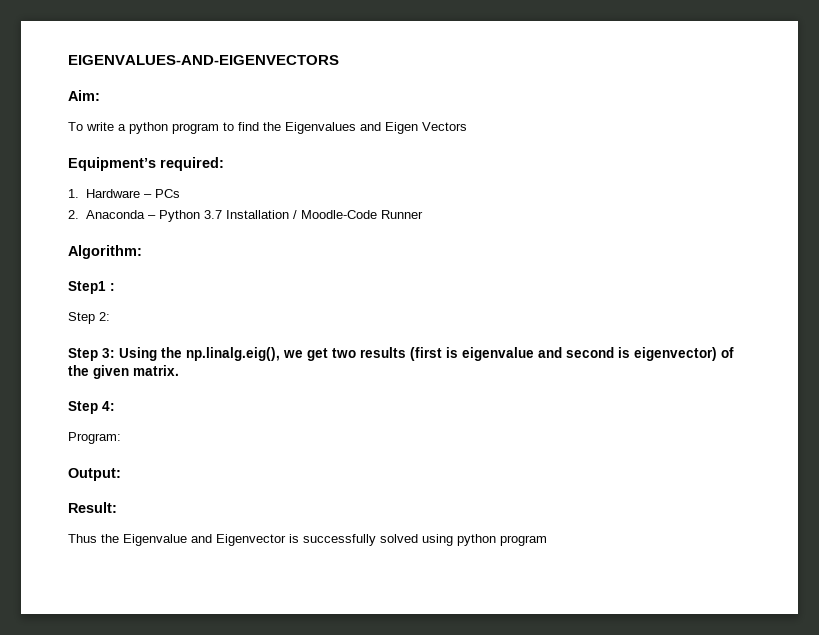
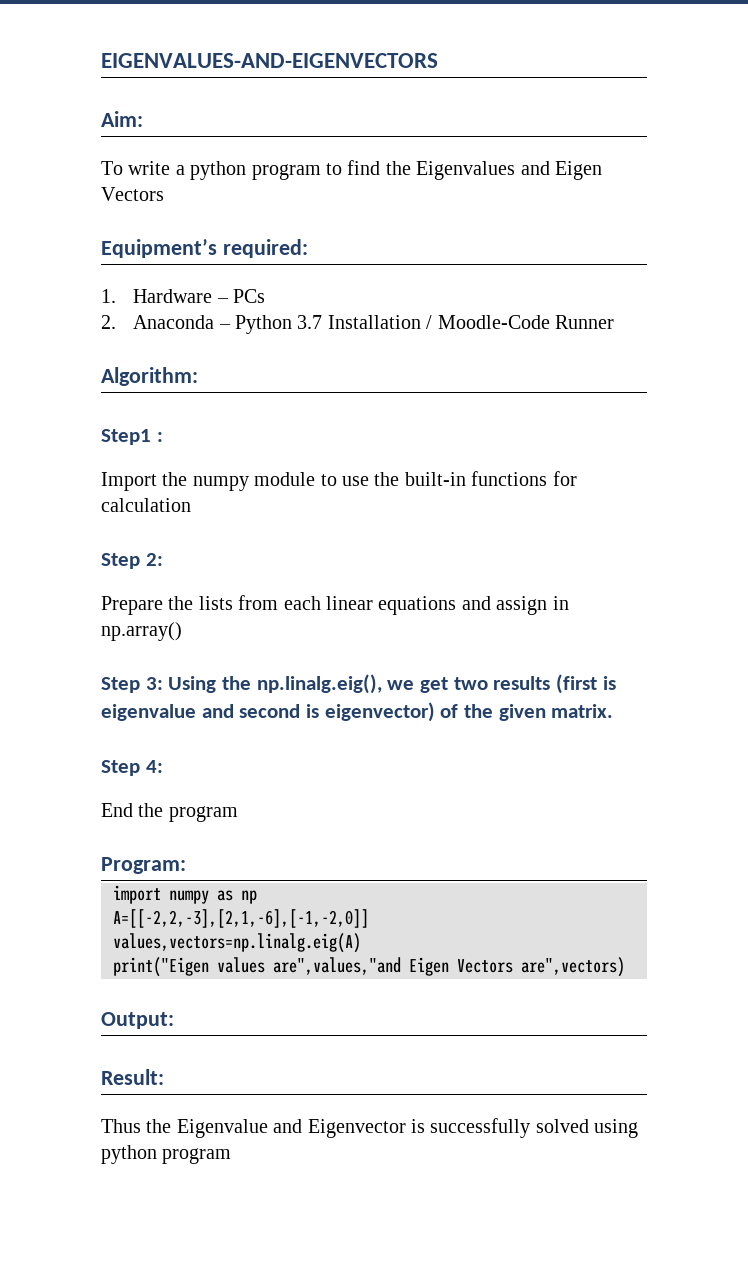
[68,312,110,324] Step 2: -> [101,471,577,491] [101,498,191,512] [101,553,163,569] [101,595,569,615] [101,622,182,641] Import the numpy module to use the built-in functions for calculation // Step 2: // Prepare the lists from each linear equations and assign in np.array()
[68,432,121,444] Program: -> [101,803,238,822] [101,857,186,874] [113,885,257,904] [113,909,369,928] [113,933,361,953] [113,957,625,977] End the program // Program: // import numpy as np // A=[[-2,2,-3],[2,1,-6],[-1,-2,0]] // values,vectors=np.linalg.eig(A) // print("Eigen values are",values,"and Eigen Vectors are",vectors)

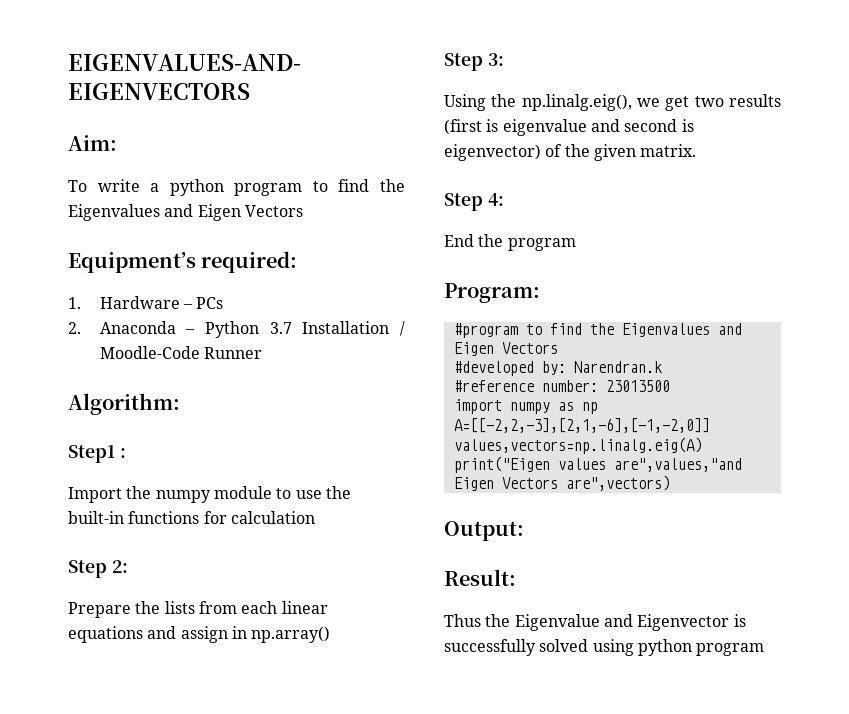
(163, 683) none -> (504, 59) //
(186, 865) none -> [453,323,742,338] [453,342,558,356] [453,361,662,376] [453,380,670,392] // #program to find the Eigenvalues and Eigen Vectors // #developed by: Narendran.k // #reference number: 23013500

